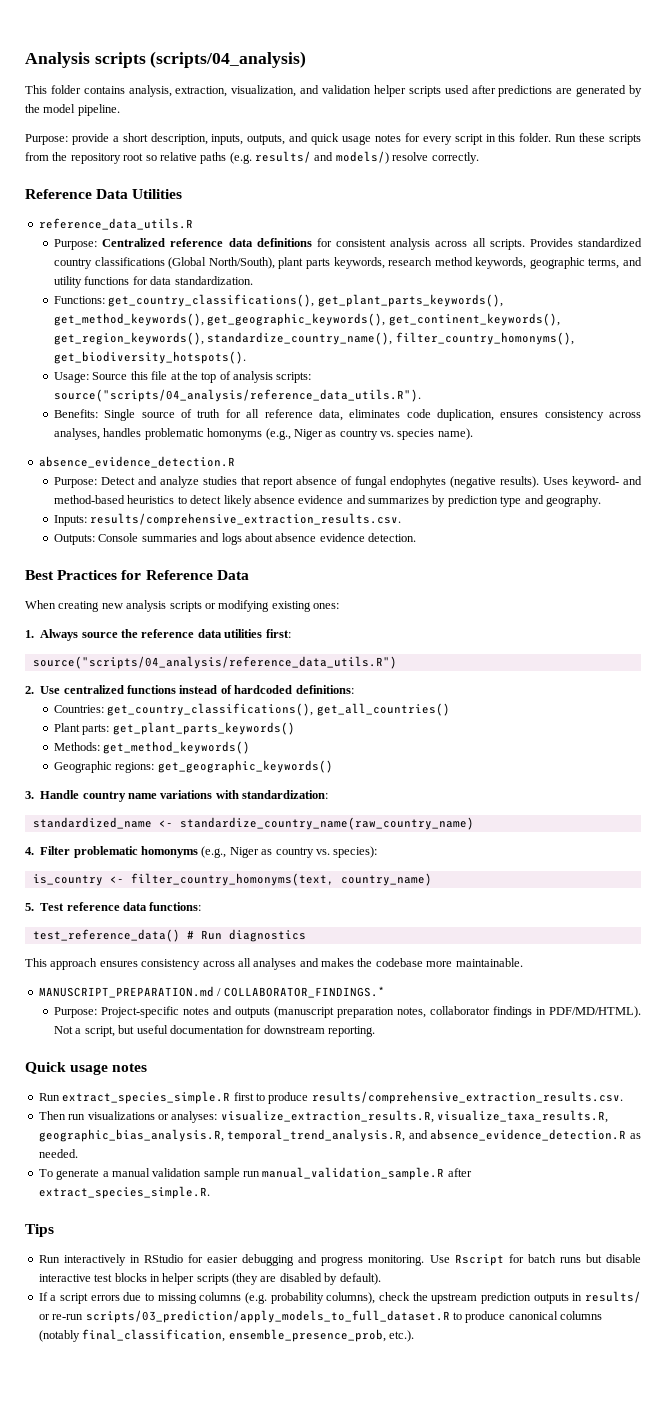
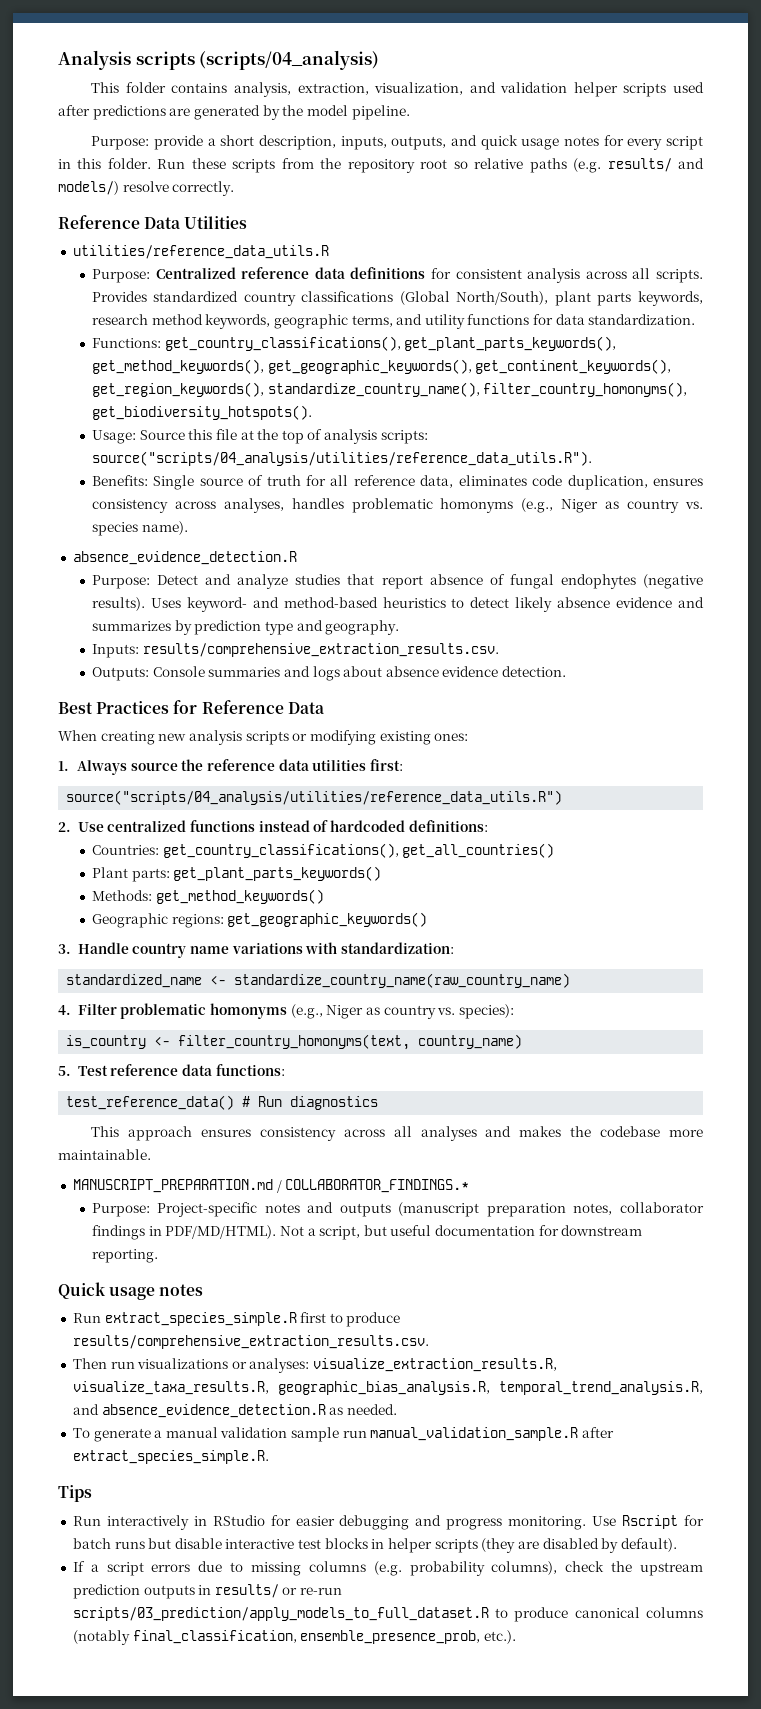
[38,218,193,230] reference_data_utils.R -> [72,245,329,259] utilities/reference_data_utils.R
[54,389,422,402] source("scripts/04_analysis/reference_data_utils.R"). -> [91,451,592,466] source("scripts/04_analysis/utilities/reference_data_utils.R").
[32,656,397,669] source("scripts/04_analysis/reference_data_utils.R") -> [66,790,563,805] source("scripts/04_analysis/utilities/reference_data_utils.R")

